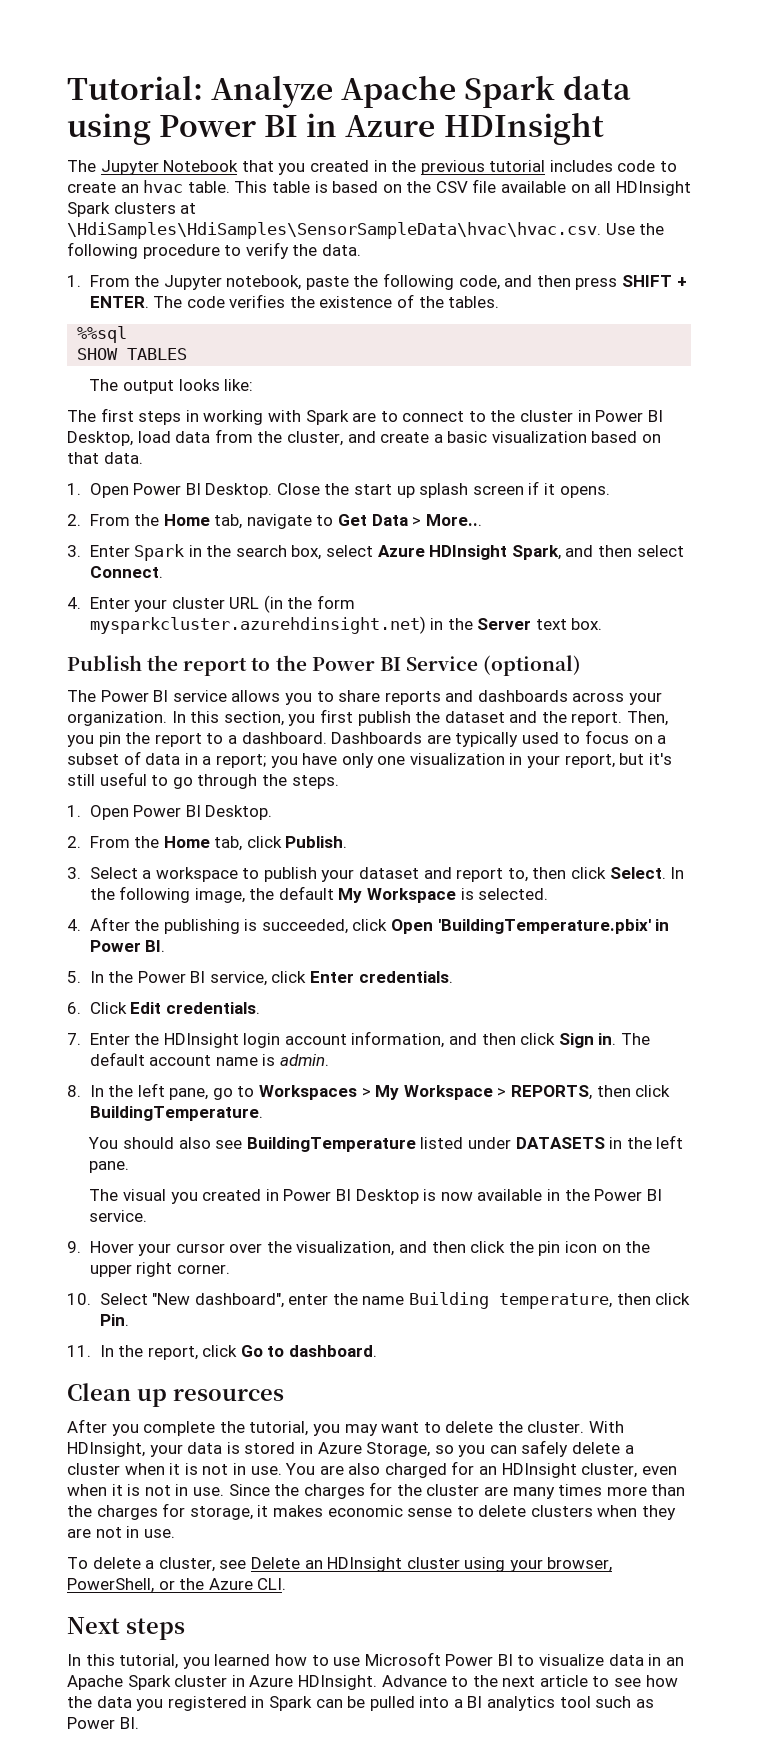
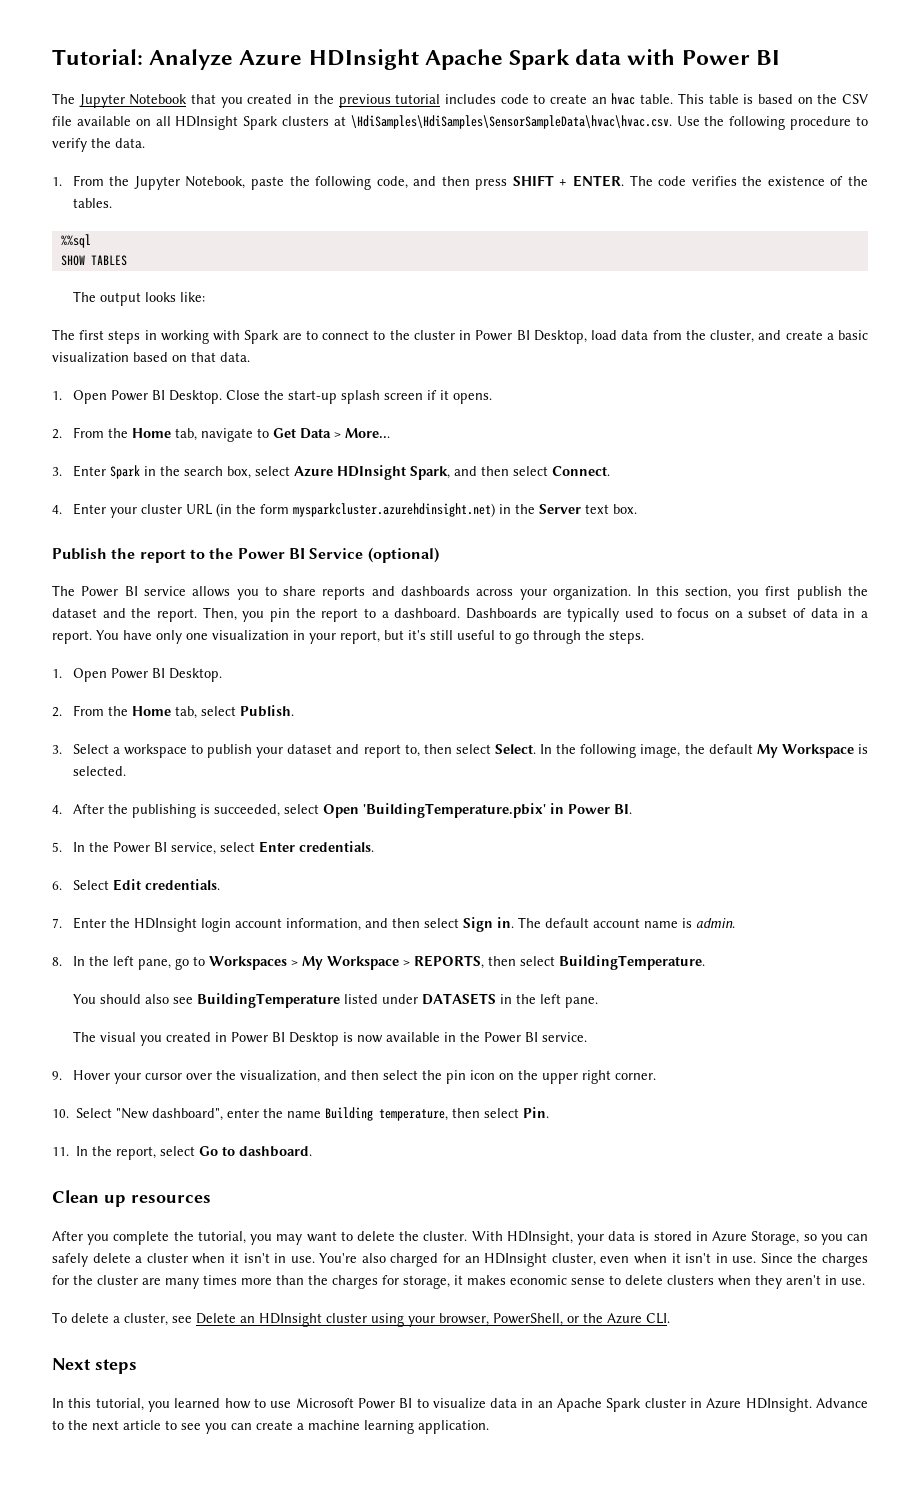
(334, 91) none -> [239,49,419,70] Azure HDInsight
[67,112,604,145] using Power BI in Azure HDInsight -> [627,49,780,65] with Power BI
[226,275,302,290] notebook, -> [185,176,246,189] Notebook,
[354,484,415,498] start up -> [287,390,337,404] start-up
[215,754,298,768] report; you -> [52,630,119,644] report. You
[246,836,282,848] click -> [200,706,236,716] select
[570,867,606,879] click -> [455,744,491,754] select
[352,919,388,931] click -> [283,804,319,814] select
[271,971,307,983] click -> [219,842,255,852] select
[89,1002,127,1014] Click -> [72,880,109,890] Select
[520,1033,556,1045] click -> [423,918,459,928] select
[635,1085,671,1097] click -> [519,956,555,966] select
[470,1241,506,1253] click -> [382,1070,418,1080] select
[655,1293,691,1305] click -> [484,1108,520,1118] select
[202,1345,238,1357] click -> [160,1146,196,1156] select
[184,1463,344,1475] is not in use. You are -> [243,1253,358,1263] isn't in use. You're
[127,1484,171,1496] is not -> [685,1253,712,1263] isn't
[67,1527,122,1538] are not -> [786,1275,821,1285] aren't
[645,1675,678,1687] [67,1696,654,1711] [67,1717,139,1729] how the data you registered in Spark can be pulled into a BI analytics tool such as Power BI. -> [205,1420,489,1434] you can create a machine learning application.

